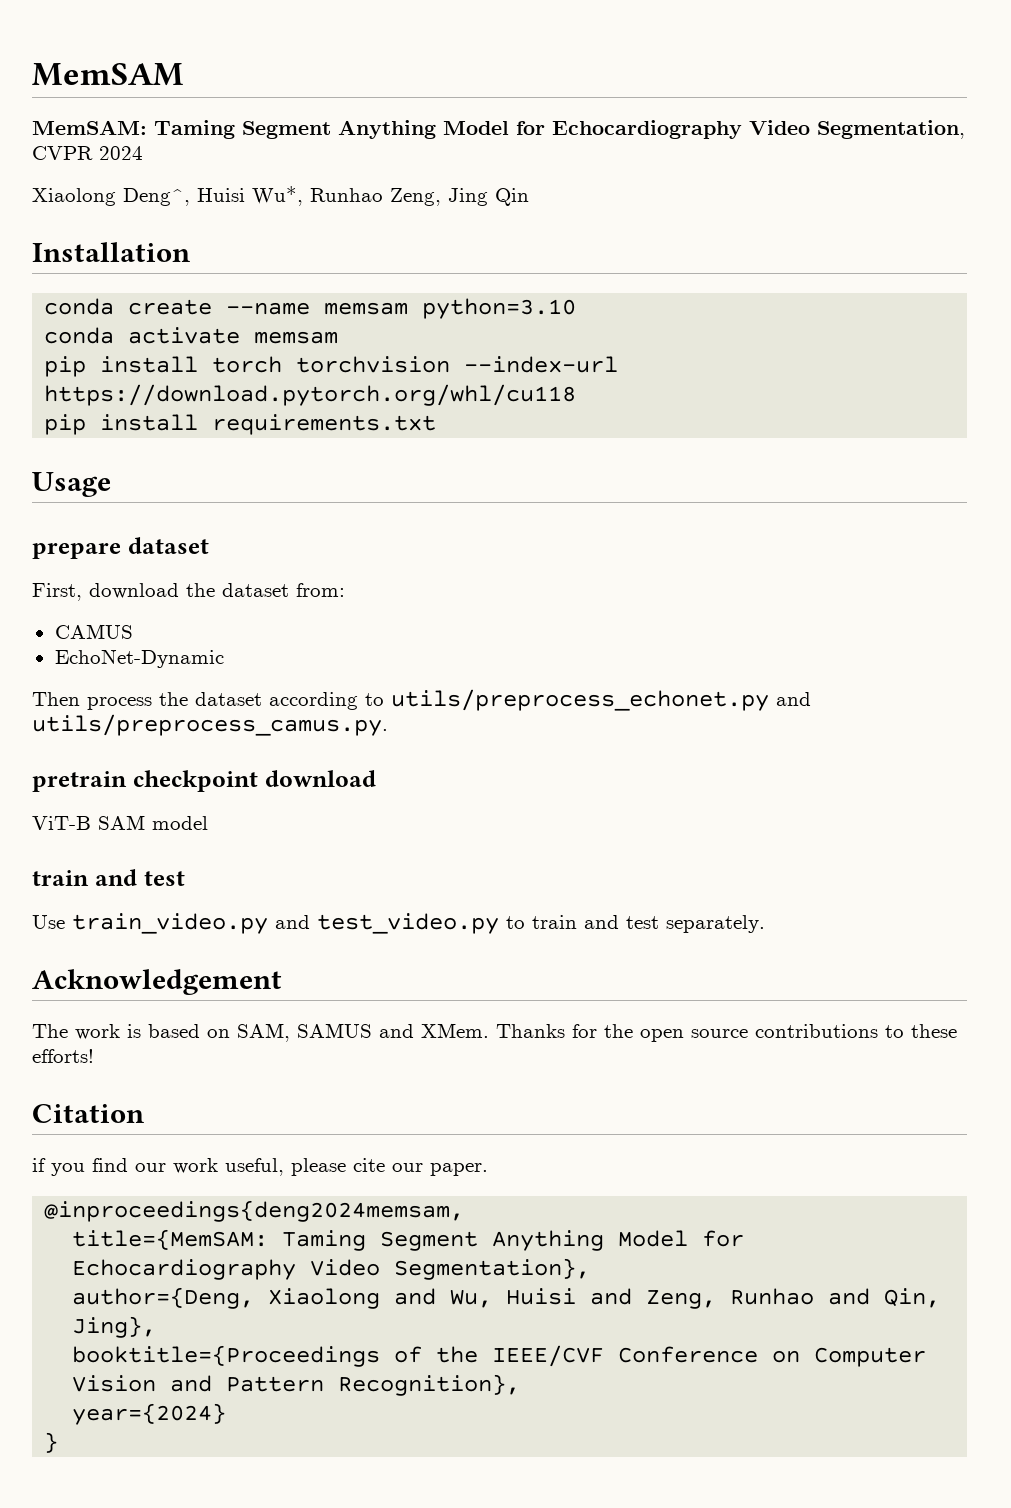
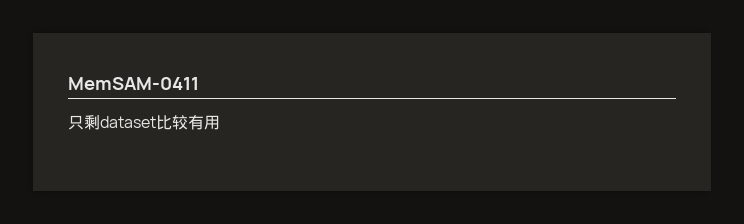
[32,63,184,86] [32,120,965,139] [32,146,143,160] [32,186,529,206] [32,242,190,262] [44,298,577,319] [44,327,339,344] [44,356,619,377] [44,384,577,406] [44,414,437,435] [32,472,111,497] [32,537,209,559] [32,583,345,601] [54,624,133,639] [54,649,224,668] [32,689,811,711] [32,714,388,736] [32,770,376,792] [32,815,208,830] [32,869,185,886] [32,913,765,934] [32,969,282,995] [32,1023,957,1042] [32,1049,94,1063] [32,1104,144,1123] [32,1158,488,1176] [44,1200,465,1222] [72,1229,745,1251] [72,1258,591,1280] [72,1287,941,1309] [72,1316,157,1338] [72,1345,927,1367] [72,1374,521,1396] [72,1403,227,1425] [44,1432,59,1453] MemSAM // MemSAM: Taming Segment Anything Model for Echocardiography Video Segmentation, CVPR 2024 // Xiaolong Deng^, Huisi Wu*, Runhao Zeng, Jing Qin // Installation // conda create --name memsam python=3.10 // conda activate memsam // pip install torch torchvision --index-url https://download.pytorch.org/whl/cu118 // pip install requirements.txt // Usage // prepare dataset // First, download the dataset from: // CAMUS // EchoNet-Dynamic // Then process the dataset according to utils/preprocess_echonet.py and utils/preprocess_camus.py. // pretrain checkpoint download // ViT-B SAM model // train and test // Use train_video.py and test_video.py to train and test separately. // Acknowledgement // The work is based on SAM, SAMUS and XMem. Thanks for the open source contributions to these efforts! // Citation // if you find our work useful, please cite our paper. // @inproceedings{deng2024memsam, // title={MemSAM: Taming Segment Anything Model for Echocardiography Video Segmentation}, // author={Deng, Xiaolong and Wu, Huisi and Zeng, Runhao and Qin, Jing}, // booktitle={Proceedings of the IEEE/CVF Conference on Computer Vision and Pattern Recognition}, // year={2024} // } -> [68,77,199,90] [68,115,220,130] MemSAM-0411 // 只剩dataset比较有用

